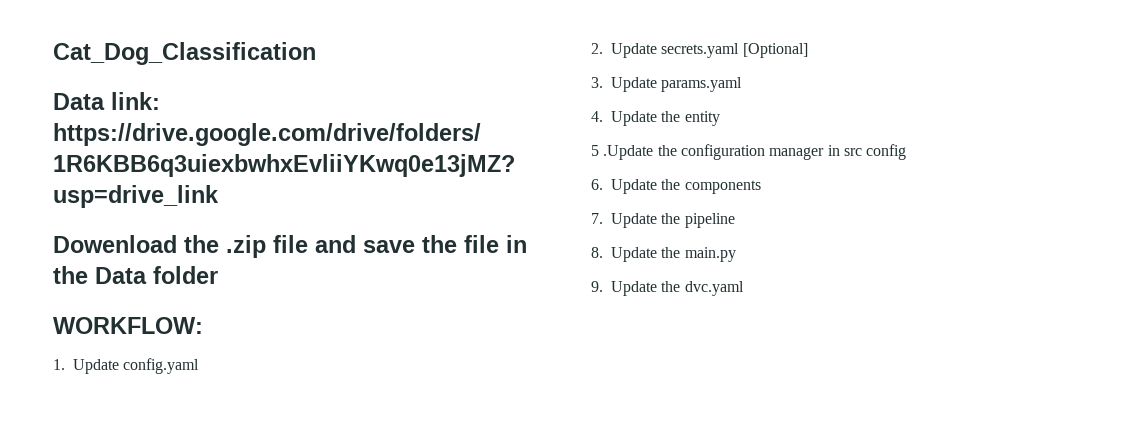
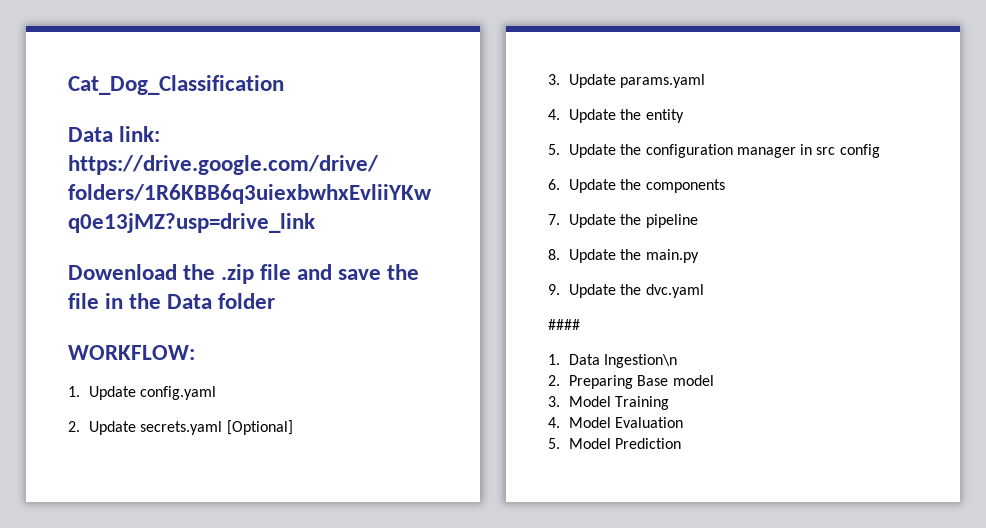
[591,145,654,160] 5 .Update -> [548,144,616,158] 5. Update
(744, 288) none -> [548,319,580,330] [548,354,678,368] [548,375,714,389] [548,396,670,410] [548,417,684,428] [548,438,682,449] // #### // 1. Data Ingestion\n // 2. Preparing Base model // 3. Model Training // 4. Model Evaluation // 5. Model Prediction

